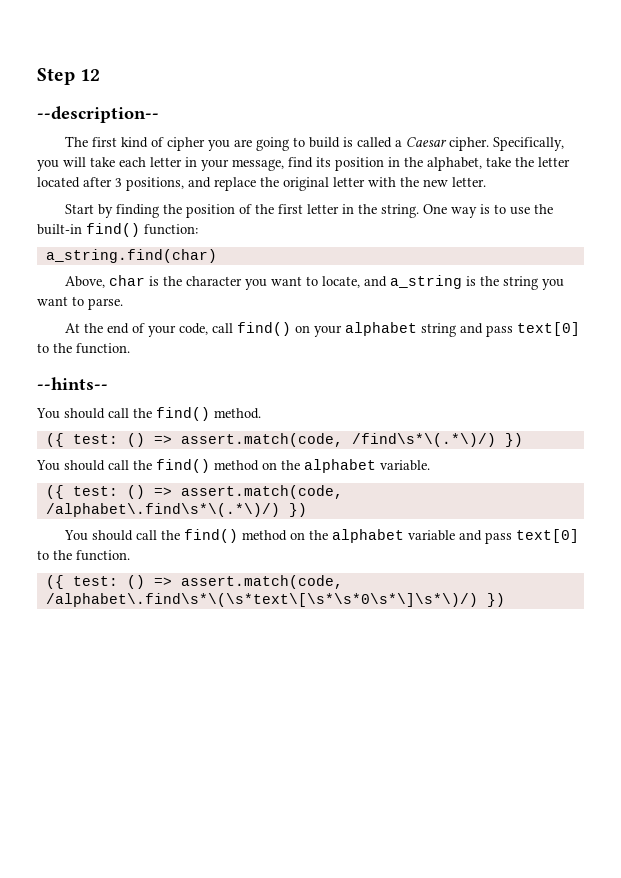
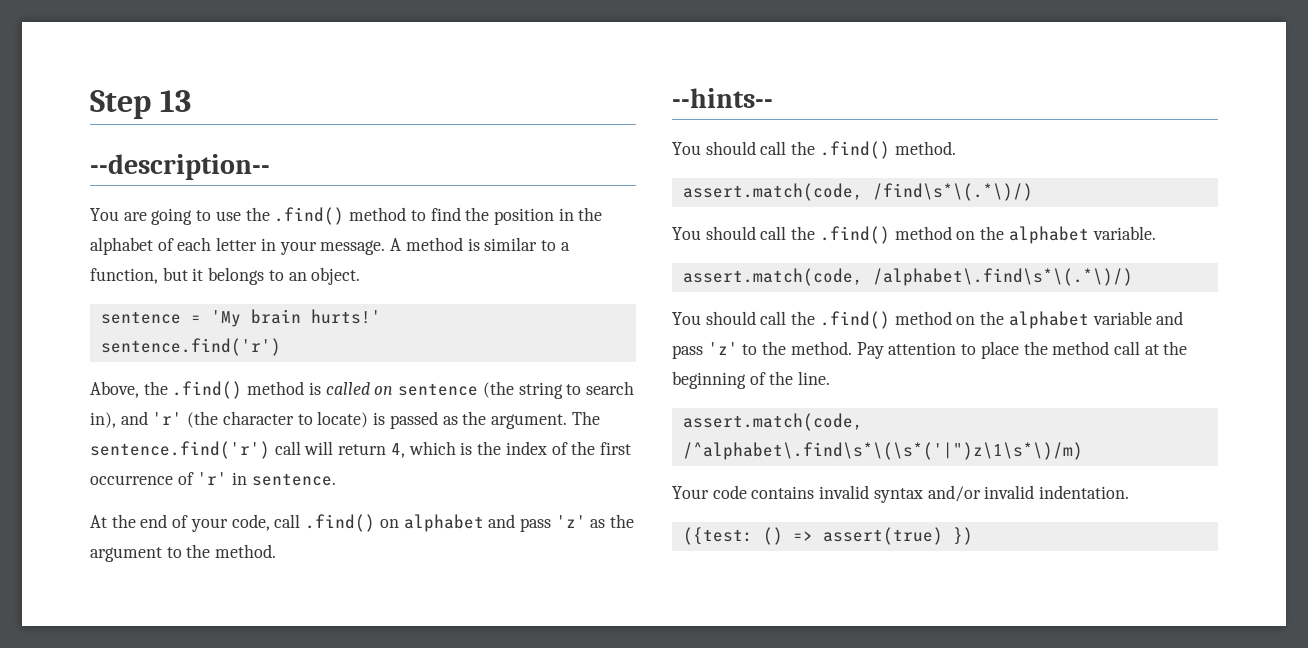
[80,69,101,81] 12 -> [159,90,191,112] 13
[64,136,564,151] [37,157,570,171] [37,177,486,191] [64,204,553,218] [37,223,198,237] [45,249,217,263] [64,275,564,290] [37,296,123,310] The first kind of cipher you are going to build is called a Caesar cipher. Specifically, you will take each letter in your message, find its position in the alphabet, take the letter located after 3 positions, and replace the original letter with the new letter. // Start by finding the position of the first letter in the string. One way is to use the built-in find() function: // a_string.find(char) // Above, char is the character you want to locate, and a_string is the string you want to parse. -> [90,207,603,225] [90,237,570,255] [90,267,361,285] [100,309,381,327] [100,338,281,356] [90,381,634,399] [90,411,600,429] [90,441,631,459] [90,472,336,486] You are going to use the .find() method to find the position in the alphabet of each letter in your message. A method is similar to a function, but it belongs to an object. // sentence = 'My brain hurts!' // sentence.find('r') // Above, the .find() method is called on sentence (the string to search in), and 'r' (the character to locate) is passed as the argument. The sentence.find('r') call will return 4, which is the index of the first occurrence of 'r' in sentence.
[236,322,580,337] [37,343,130,354] find() on your alphabet string and pass text[0] to the function. -> [305,514,635,532] [90,544,277,562] .find() on alphabet and pass 'z' as the argument to the method.
[156,407,261,421] [45,433,172,447] find() method. // ({ test: () => -> [819,141,956,159] .find() method. //
[504,433,523,447] [36,459,210,473] }) // You should call the find() -> [672,226,890,244] // You should call the .find()
[45,485,172,499] ({ test: () => -> (1156, 233) none
[288,503,307,517] [63,529,238,543] }) // You should call the find() -> [672,311,890,329] // You should call the .find()
[515,529,579,543] [37,550,130,561] [45,575,343,589] [45,593,478,607] text[0] to the function. // ({ test: () => assert.match(code, /alphabet\.find\s*\(\s*text\[\s*\s*0\s*\]\s*\)/) -> [707,341,1188,359] [672,371,831,389] [682,413,863,431] [682,442,1083,460] [672,485,1130,503] [682,527,943,545] 'z' to the method. Pay attention to place the method call at the beginning of the line. // assert.match(code, /^alphabet\.find\s*\(\s*('|")z\1\s*\)/m) // Your code contains invalid syntax and/or invalid indentation. // ({test: () => assert(true)

